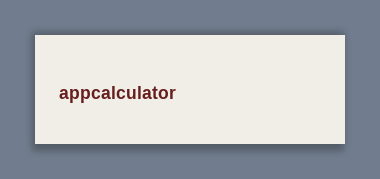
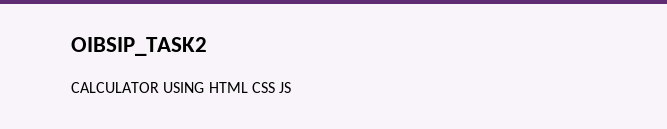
[59,86,176,103] appcalculator -> [71,37,207,56] [71,82,292,93] OIBSIP_TASK2 // CALCULATOR USING HTML CSS JS

